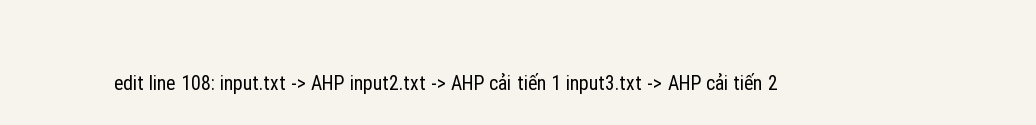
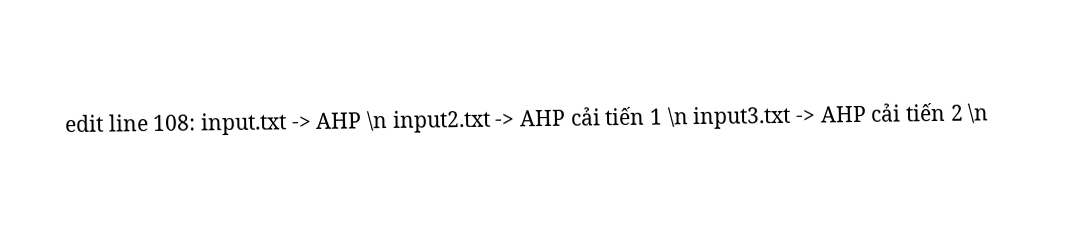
(345, 82) none -> [366,110,389,132] \n
(561, 82) none -> [666,107,689,128] \n
(778, 82) none -> [967,103,990,124] \n

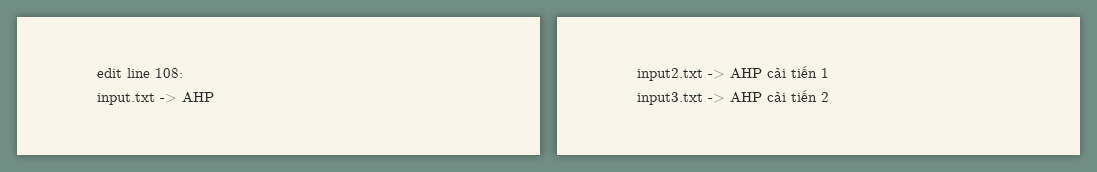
(197, 122) none -> (183, 73) //
[366,110,389,132] \n -> (214, 97) //
[666,107,689,128] \n -> (829, 73) //
[967,103,990,124] \n -> (829, 97) none

